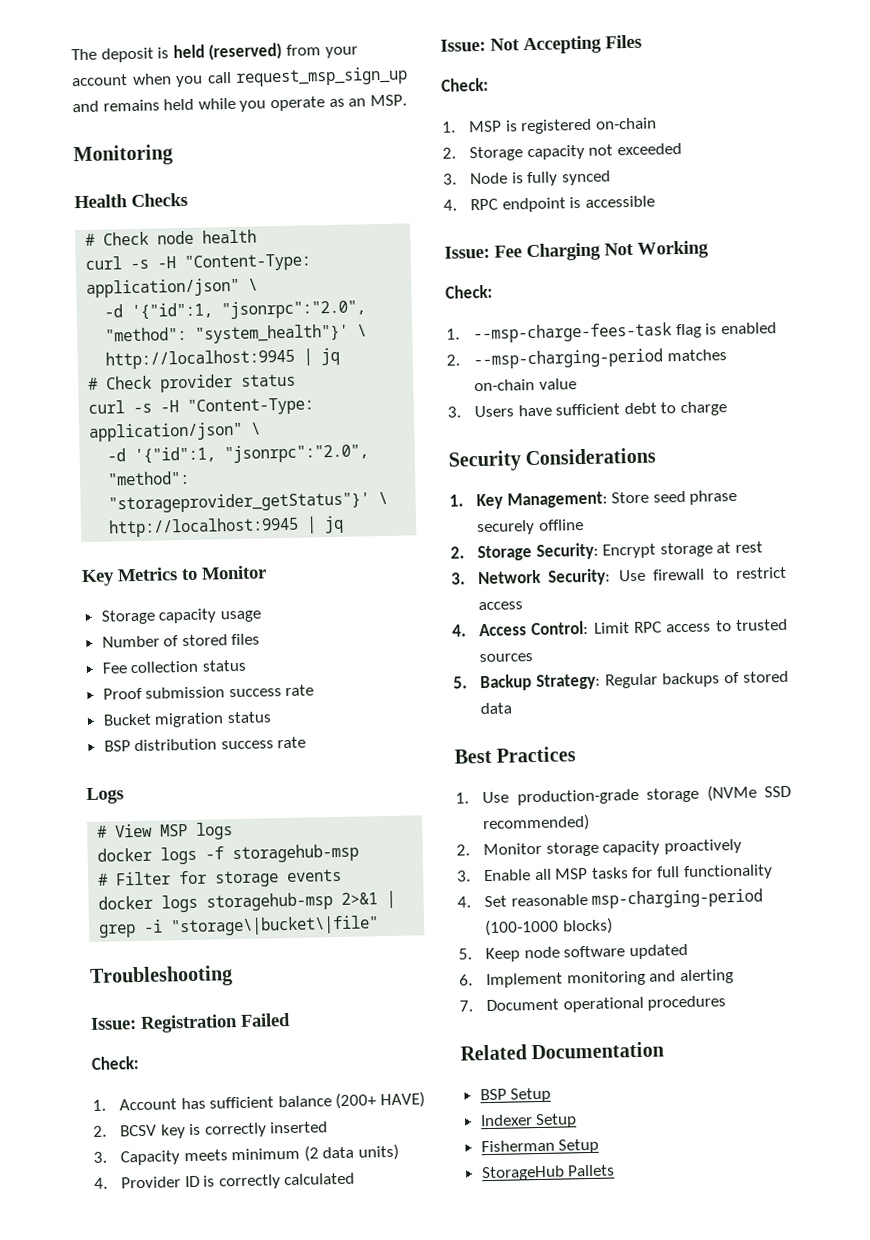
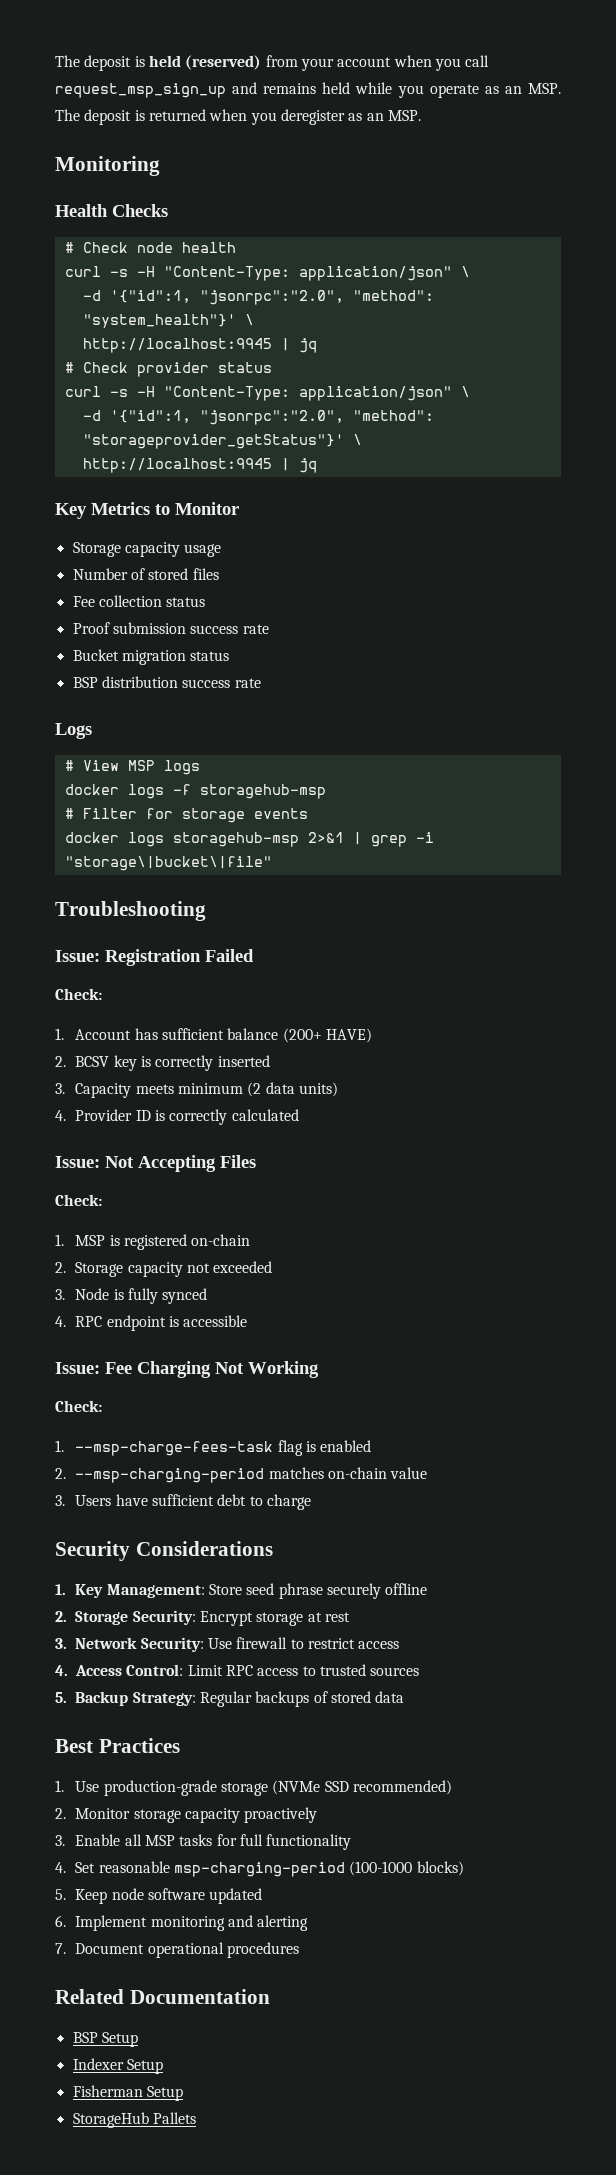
(407, 100) none -> [55,109,421,125] The deposit is returned when you deregister as an MSP.

